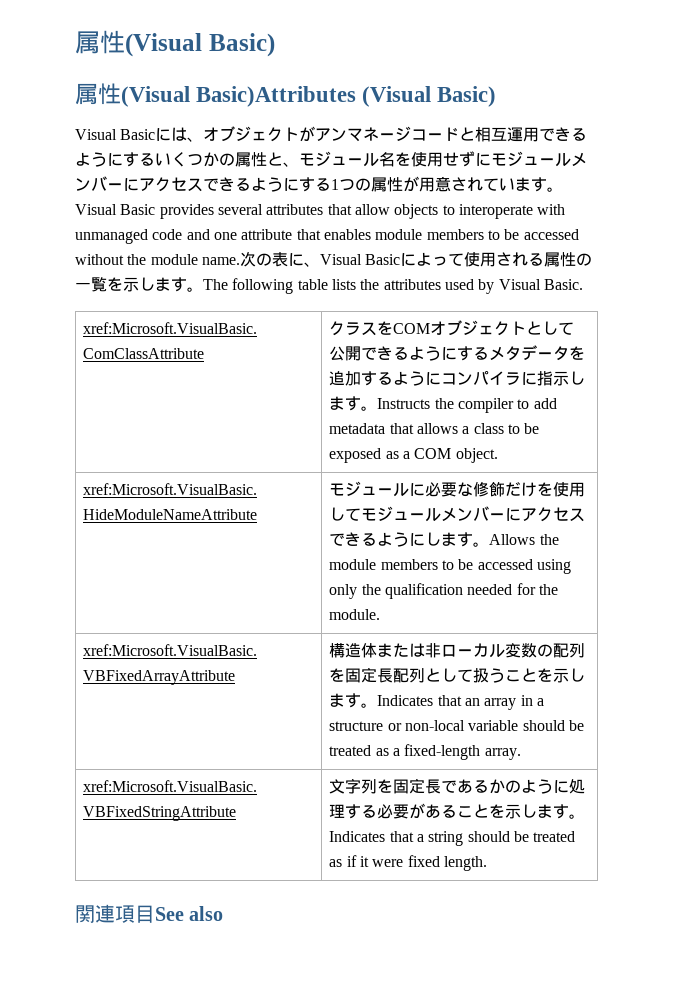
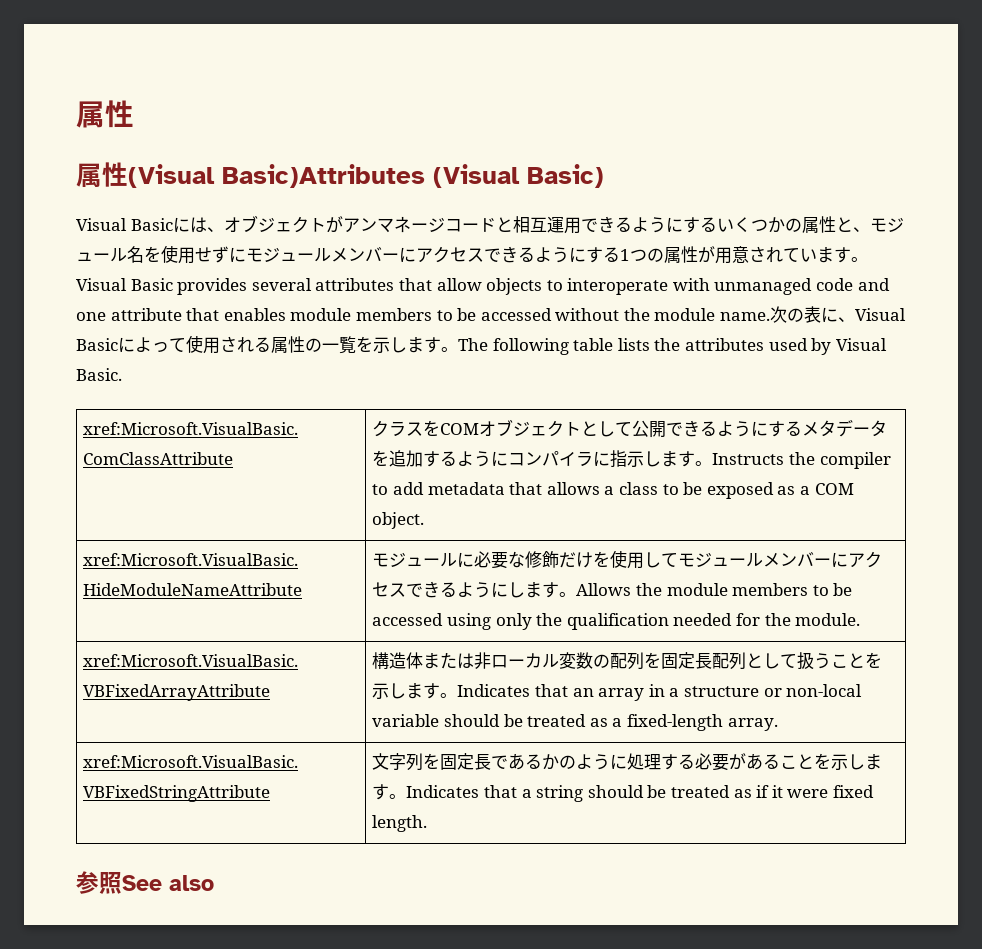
[75,30,275,57] 属性(Visual Basic) -> [76,100,134,128] 属性
[75,904,155,923] 関連項目 -> [76,871,122,894] 参照

